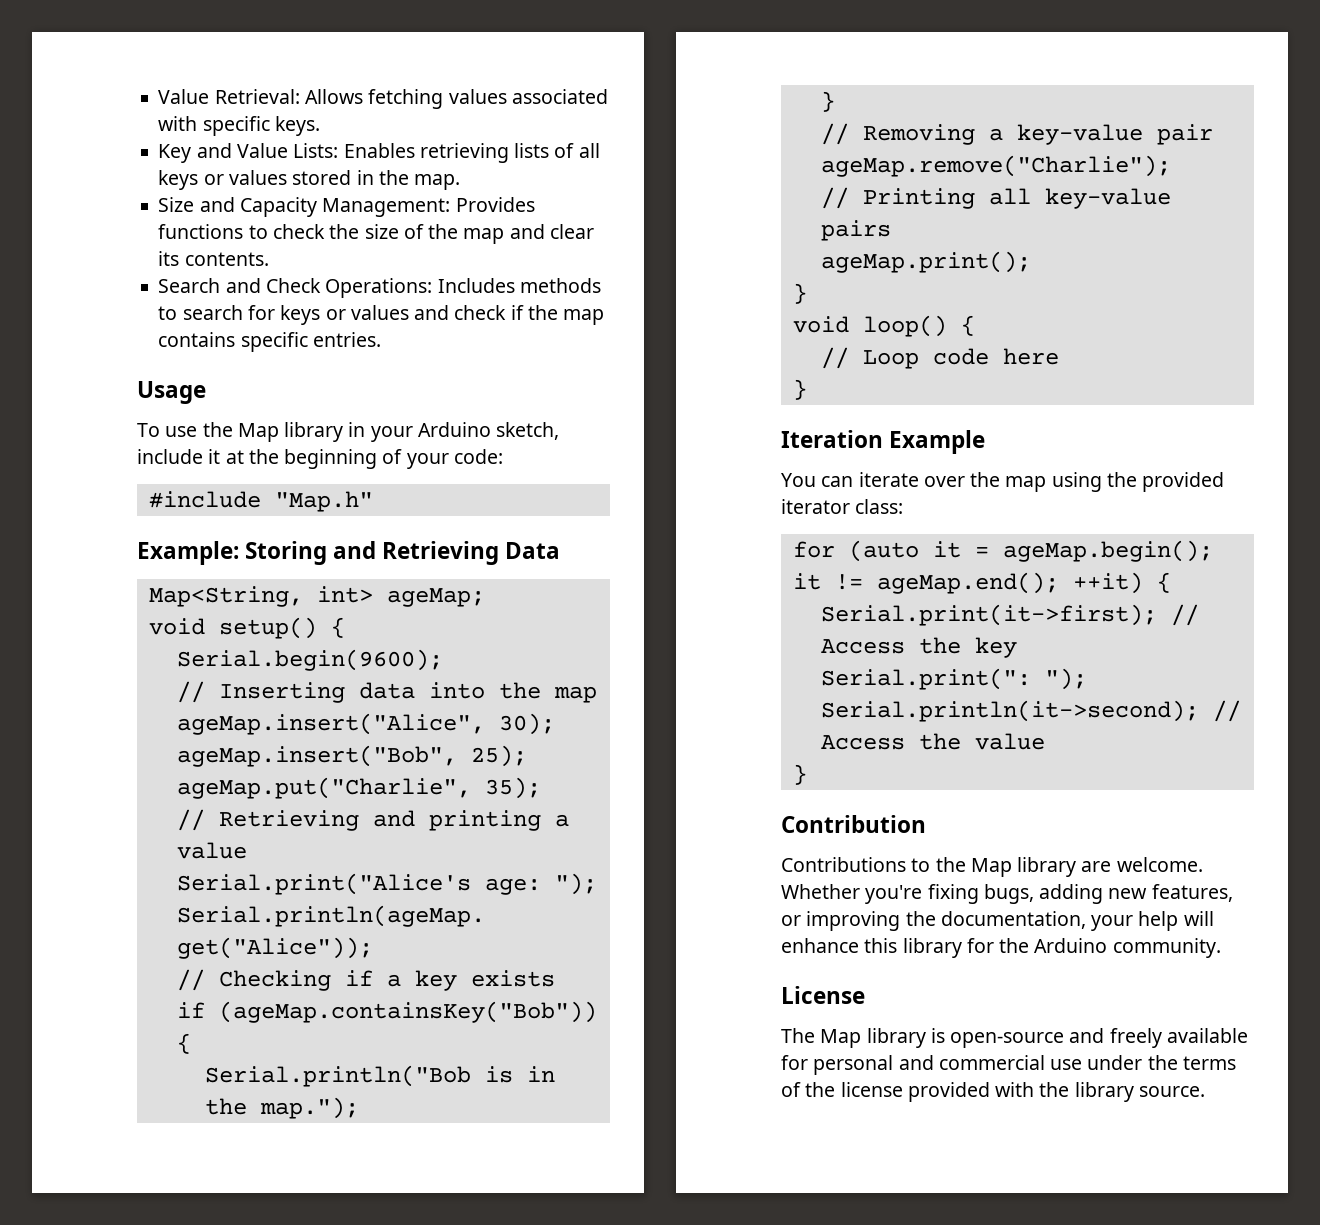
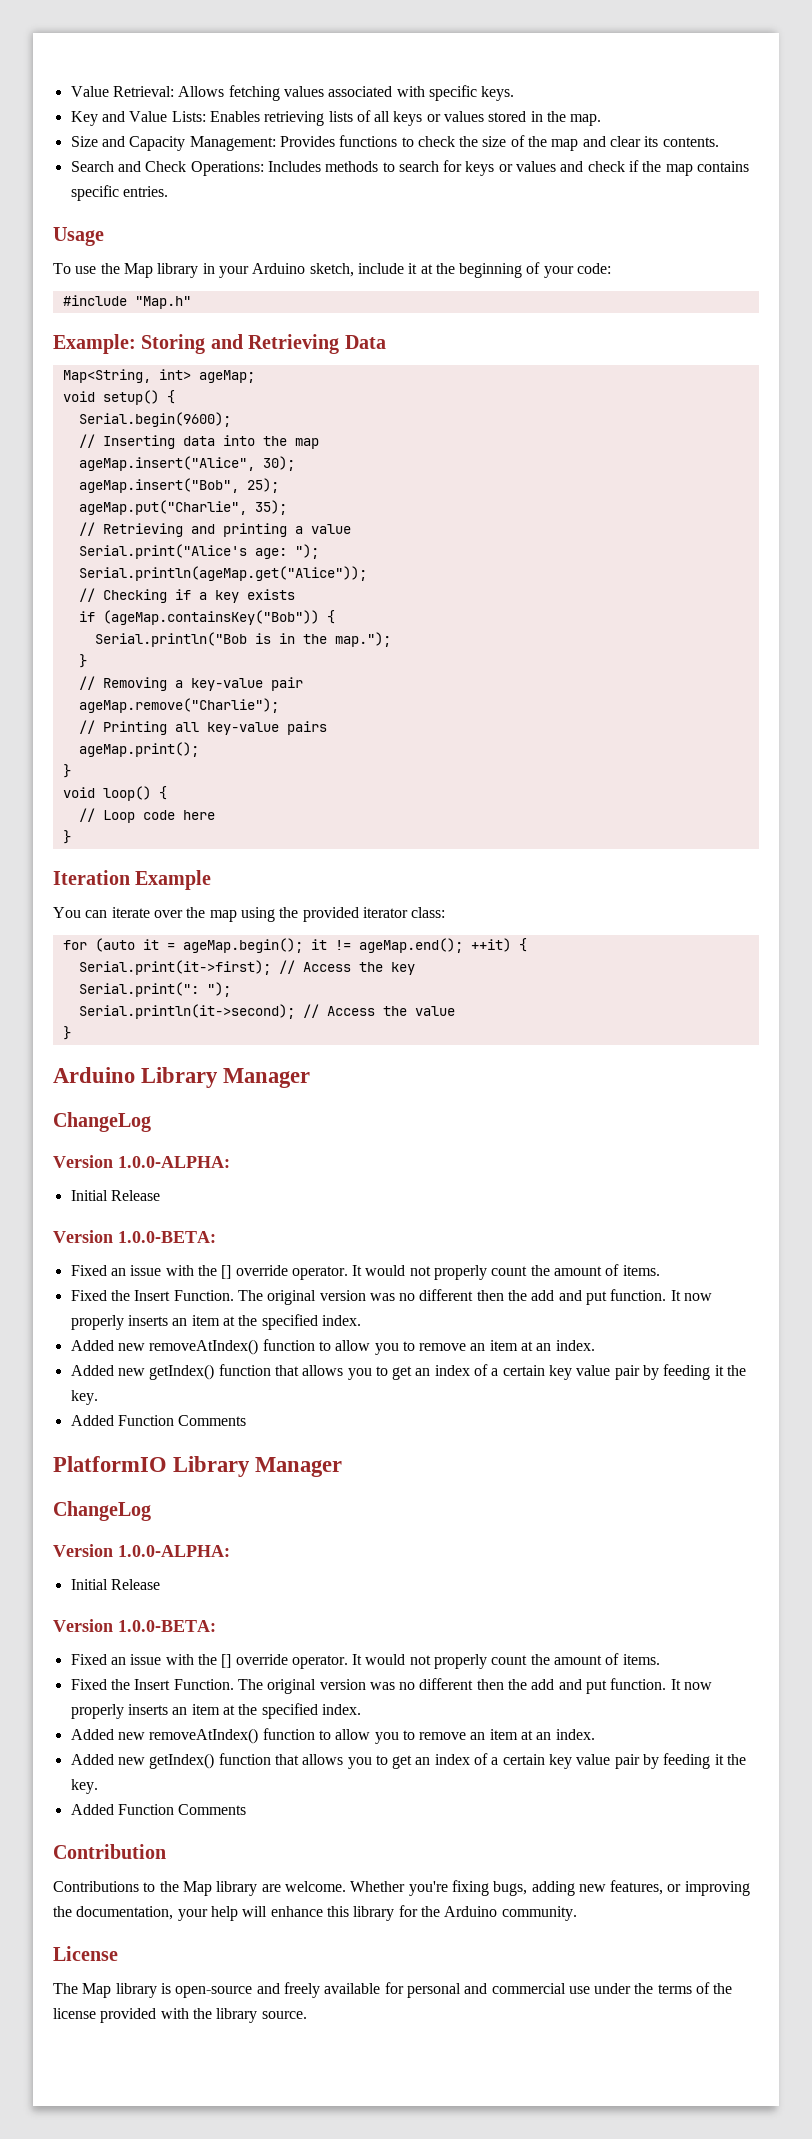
(807, 774) none -> [53,1067,311,1088] [53,1112,151,1132] [53,1155,230,1168] [70,1190,160,1201] [53,1230,216,1243] [70,1264,660,1280] [70,1289,713,1305] [70,1314,361,1330] [70,1339,595,1355] [70,1364,747,1380] [70,1390,98,1405] [70,1415,247,1426] [53,1456,343,1477] [53,1501,151,1521] [53,1544,230,1557] [70,1579,160,1590] [53,1619,216,1632] [70,1653,660,1669] [70,1678,713,1694] [70,1703,361,1719] [70,1728,595,1744] [70,1753,747,1769] [70,1779,98,1794] [70,1804,247,1815] // Arduino Library Manager // ChangeLog // Version 1.0.0-ALPHA: // Initial Release // Version 1.0.0-BETA: // Fixed an issue with the [] override operator. It would not properly count the amount of items. // Fixed the Insert Function. The original version was no different then the add and put function. It now properly inserts an item at the specified index. // Added new removeAtIndex() function to allow you to remove an item at an index. // Added new getIndex() function that allows you to get an index of a certain key value pair by feeding it the key. // Added Function Comments // PlatformIO Library Manager // ChangeLog // Version 1.0.0-ALPHA: // Initial Release // Version 1.0.0-BETA: // Fixed an issue with the [] override operator. It would not properly count the amount of items. // Fixed the Insert Function. The original version was no different then the add and put function. It now properly inserts an item at the specified index. // Added new removeAtIndex() function to allow you to remove an item at an index. // Added new getIndex() function that allows you to get an index of a certain key value pair by feeding it the key. // Added Function Comments

